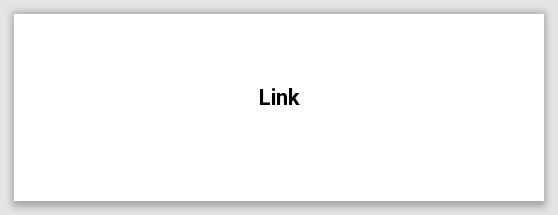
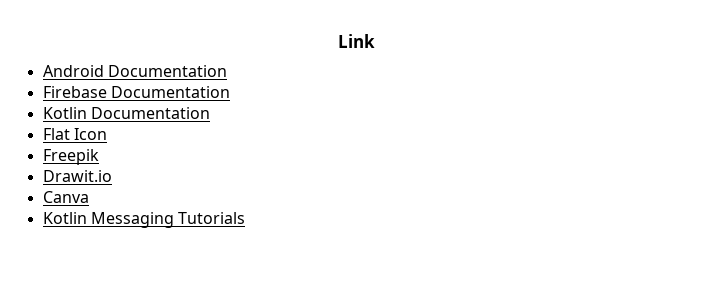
(300, 96) none -> [42,65,227,77] [42,86,230,98] [42,107,210,119] [42,128,107,140] [42,149,99,165] [42,170,112,182] [42,191,89,203] [42,212,246,228] // Android Documentation // Firebase Documentation // Kotlin Documentation // Flat Icon // Freepik // Drawit.io // Canva // Kotlin Messaging Tutorials

